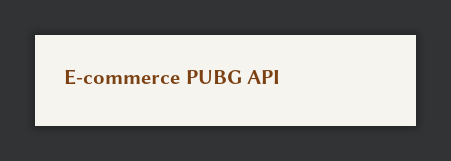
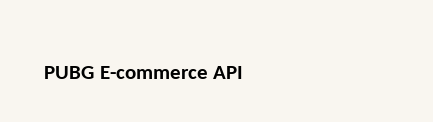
[64,69,242,85] E-commerce PUBG -> [44,66,208,79] PUBG E-commerce

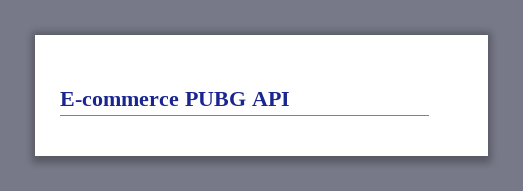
[44,66,208,79] PUBG E-commerce -> [60,92,246,106] E-commerce PUBG

